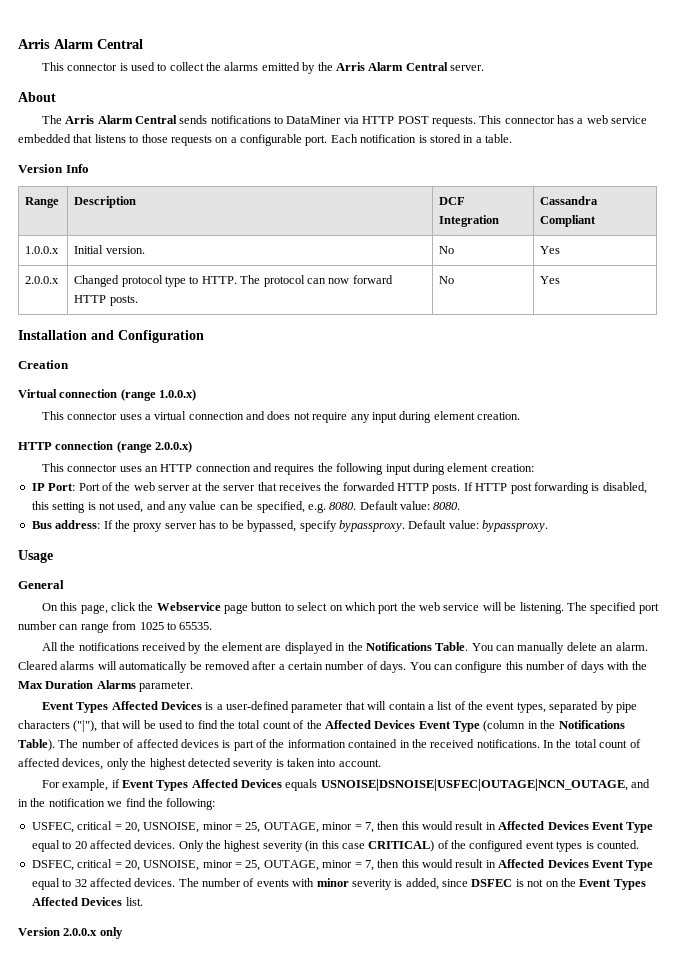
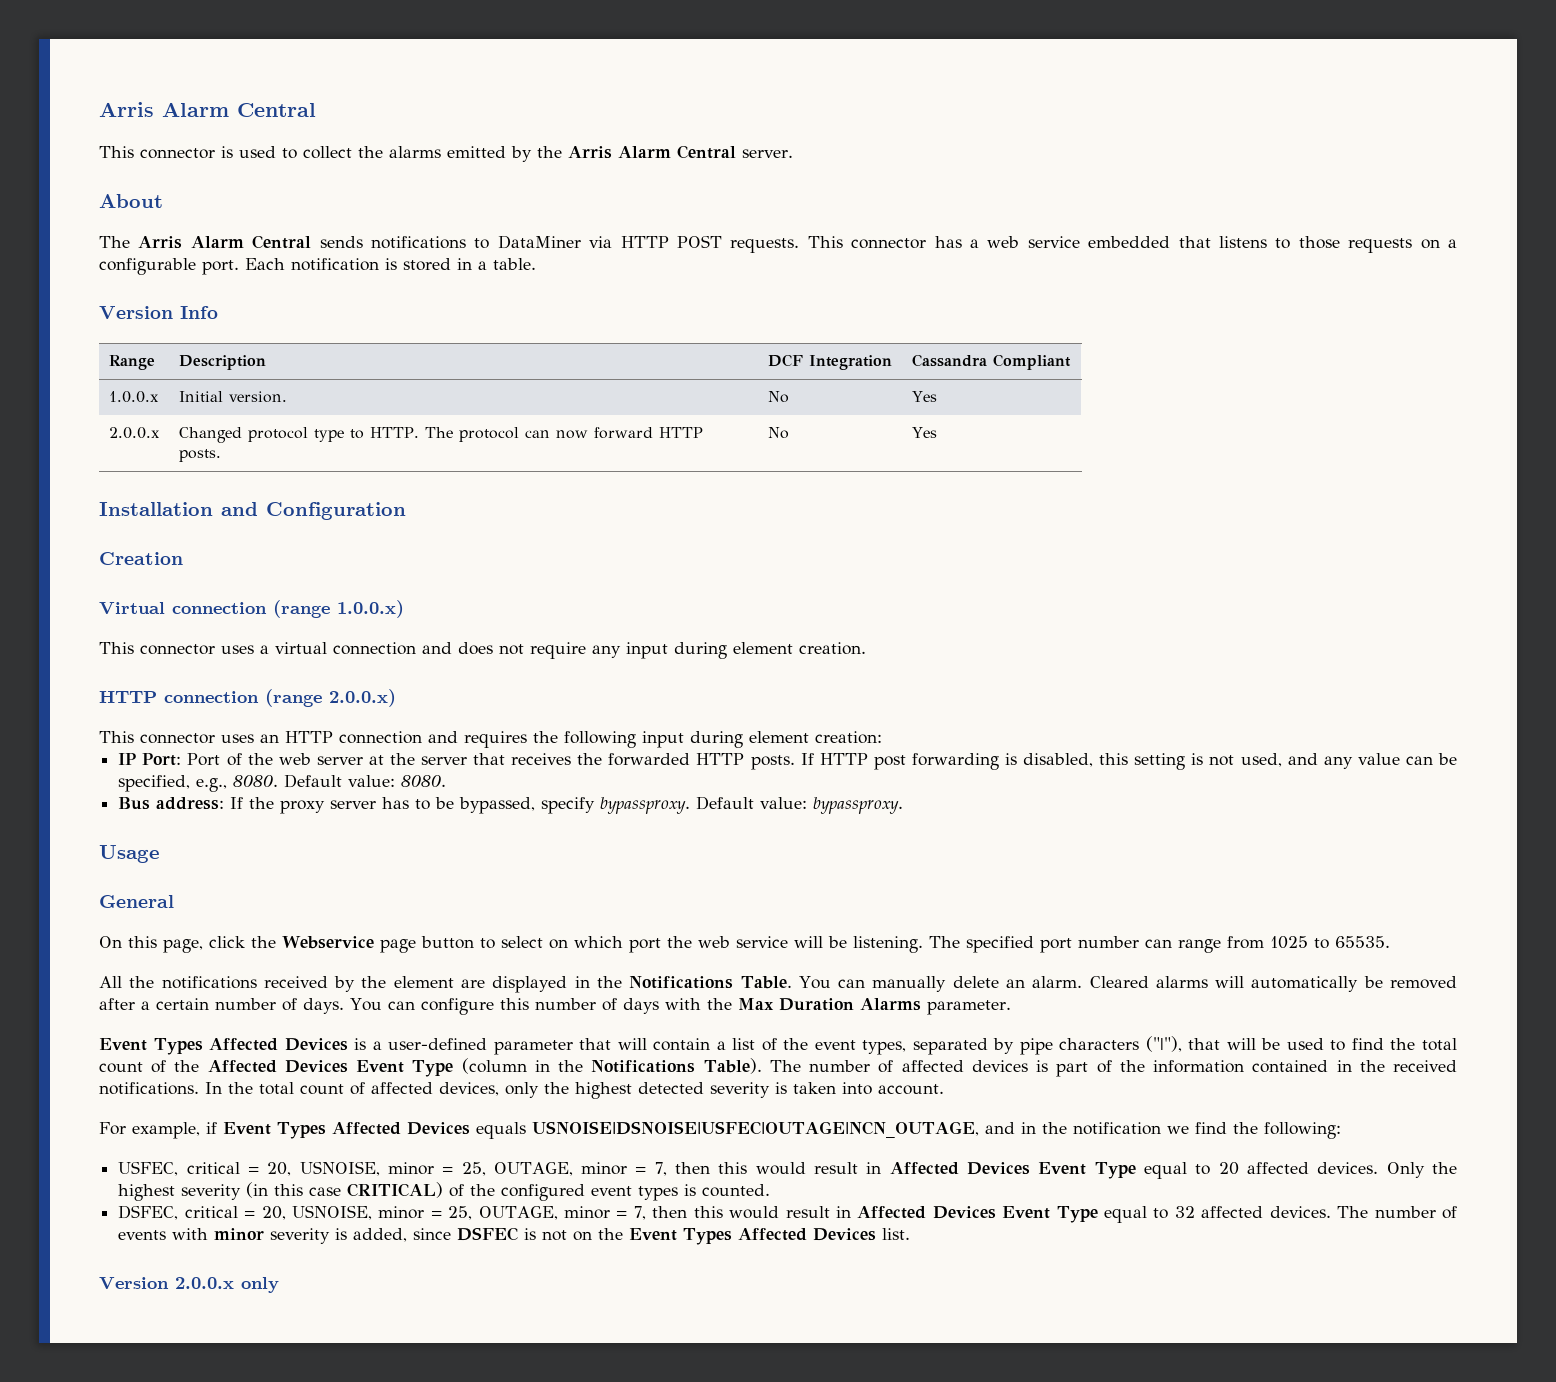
[307,503,326,513] e.g. -> [196,778,228,792] e.g.,

